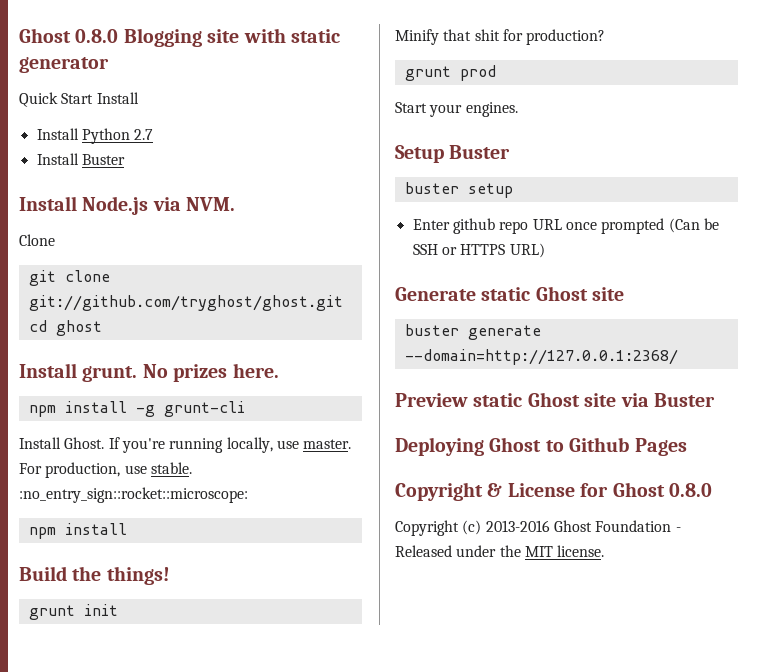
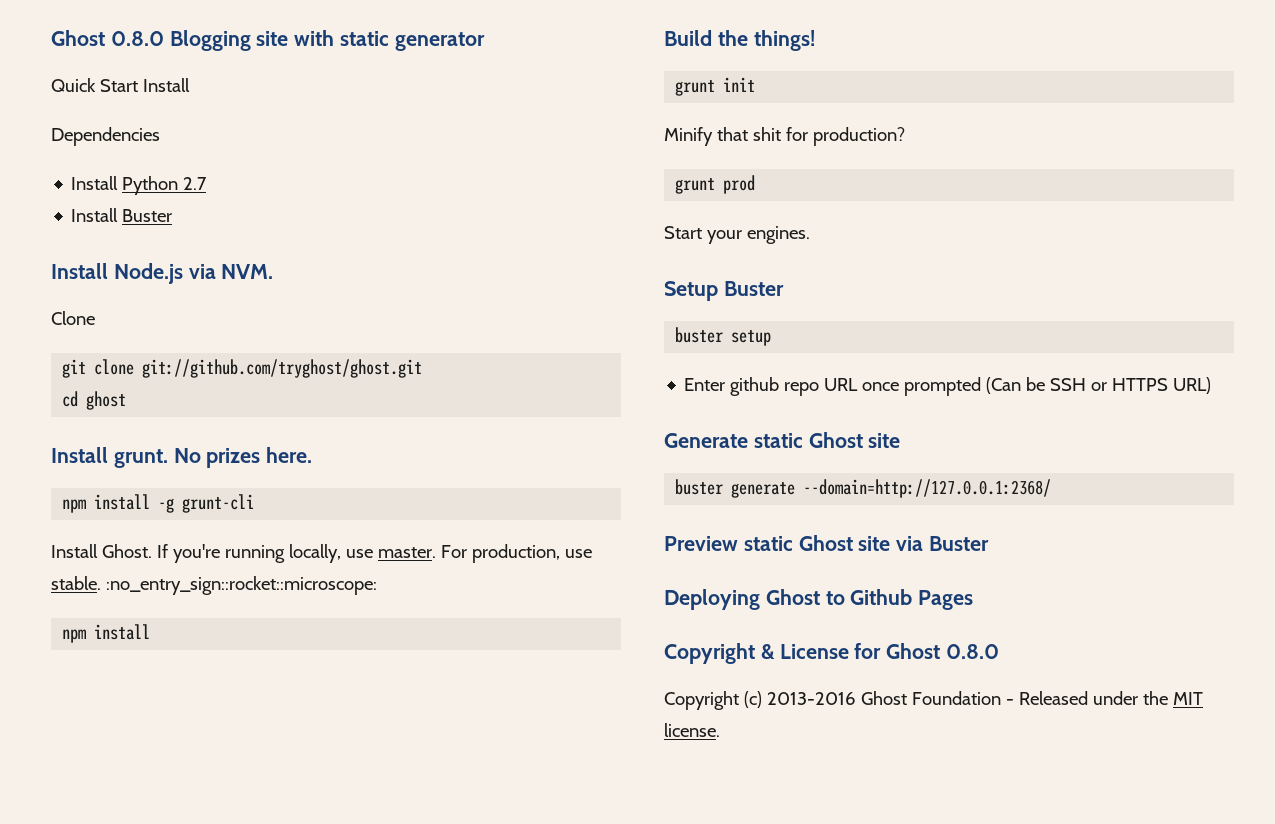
(139, 98) none -> [51,127,160,146] // Dependencies

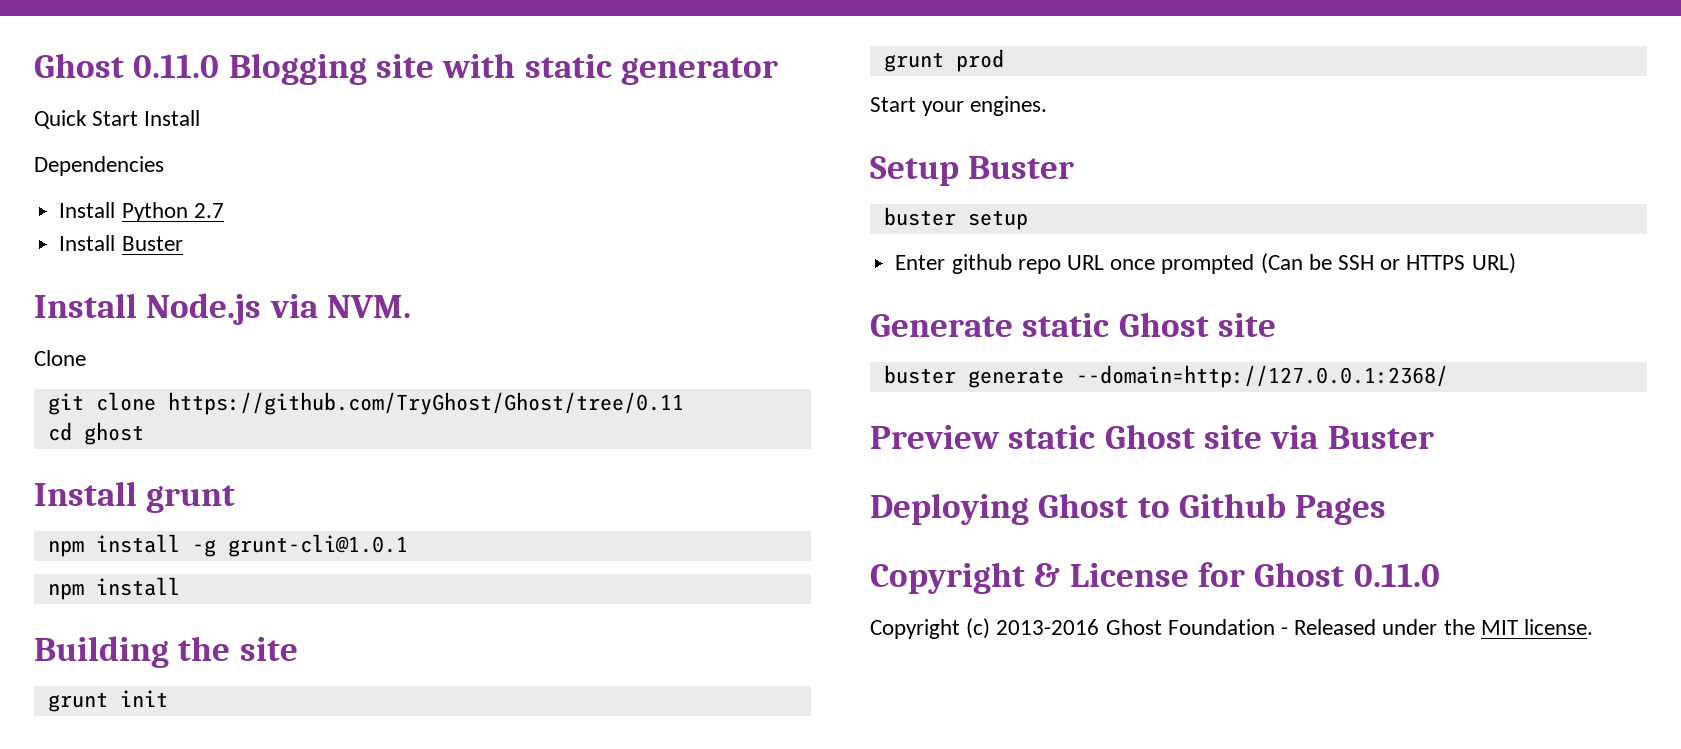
[51,30,164,46] Ghost 0.8.0 -> [34,53,220,78] Ghost 0.11.0
[142,359,423,378] git://github.com/tryghost/ghost.git -> [167,392,684,415] https://github.com/TryGhost/Ghost/tree/0.11
[113,447,313,468] grunt. No prizes here. -> [146,485,236,513] grunt
[182,494,255,513] [51,544,592,563] [51,576,377,595] grunt-cli // Install Ghost. If you're running locally, use master. For production, use stable. :no_entry_sign::rocket::microscope: -> [227,534,408,557] grunt-cli@1.0.1
[664,30,815,51] Build the things! -> [34,636,298,668] Building the site
[664,127,905,146] // Minify that shit for production? -> (168, 698) none
[946,644,1000,659] 0.8.0 -> [1353,563,1440,587] 0.11.0

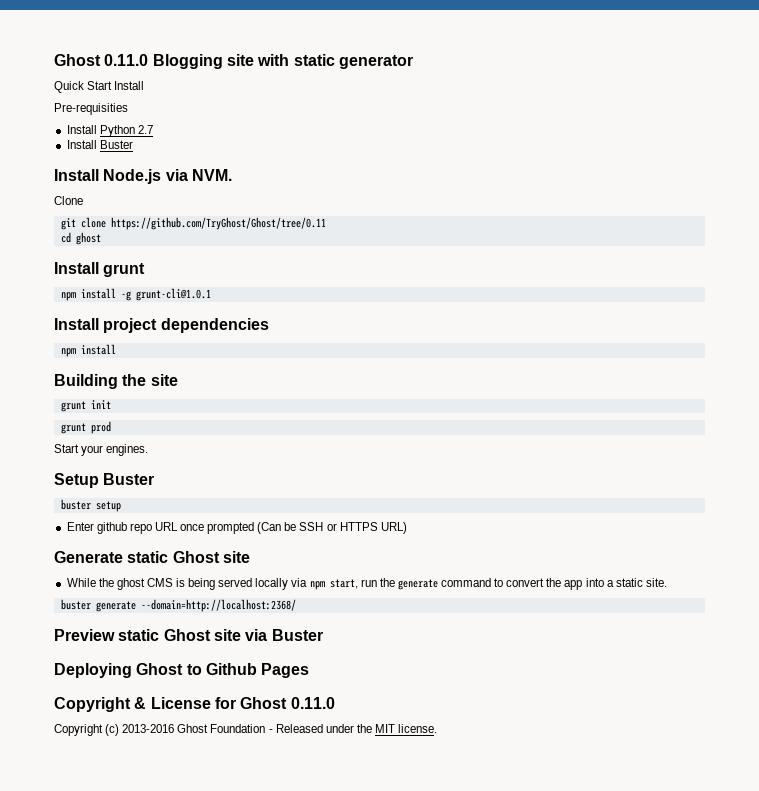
[34,156,164,176] Dependencies -> [54,103,128,115] Pre-requisities
(408, 545) none -> [54,318,269,333] // Install project dependencies
(1276, 325) none -> [66,578,667,590] // While the ghost CMS is being served locally via npm start, run the generate command to convert the app into a static site.
[1075,365,1448,388] --domain=http://127.0.0.1:2368/ -> [140,599,296,612] --domain=http://localhost:2368/

